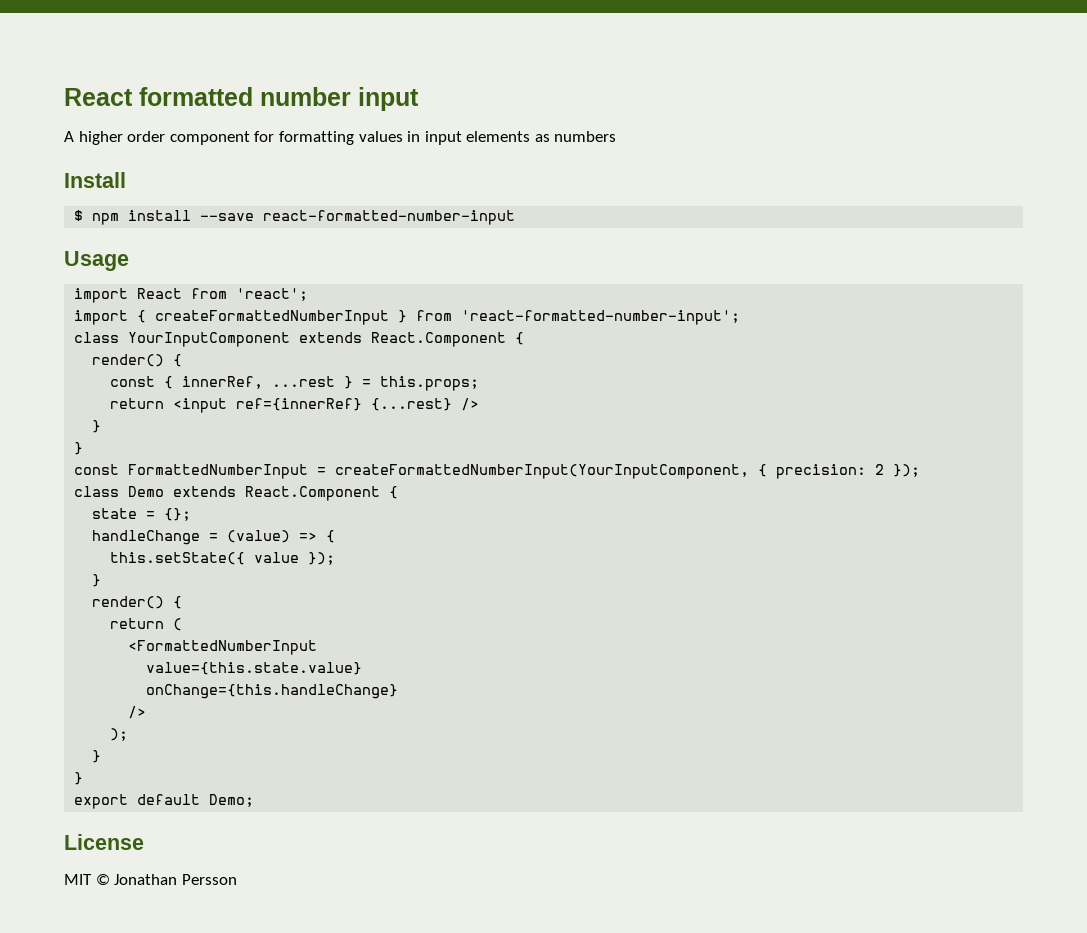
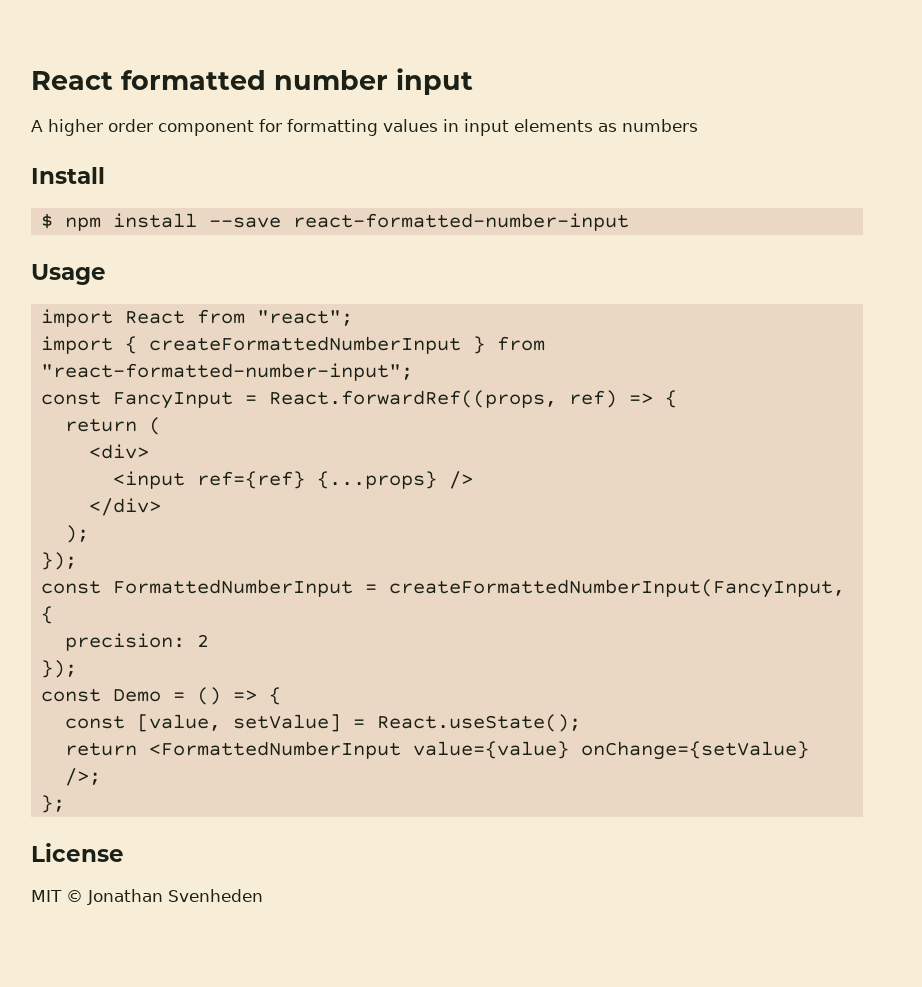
[236,288,309,301] 'react'; -> [256,310,353,326] "react";
[461,310,741,325] [74,332,525,347] [92,354,183,367] [110,376,480,391] [110,398,480,413] [92,420,102,433] [74,442,84,455] [74,464,921,479] [74,486,399,501] [92,508,192,521] [92,530,336,545] [110,552,336,565] [92,574,102,587] [92,596,183,609] [110,618,183,631] [128,640,318,655] [146,662,363,675] [146,684,399,699] [128,706,147,719] [110,728,129,741] [92,750,102,763] [74,772,84,785] [74,794,255,809] 'react-formatted-number-input'; // class YourInputComponent extends React.Component { // render() { // const { innerRef, ...rest } = this.props; // return <input ref={innerRef} {...rest} /> // } // } // const FormattedNumberInput = createFormattedNumberInput(YourInputComponent, { precision: 2 }); // class Demo extends React.Component { // state = {}; // handleChange = (value) => { // this.setState({ value }); // } // render() { // return ( // <FormattedNumberInput // value={this.state.value} // onChange={this.handleChange} // /> // ); // } // } // export default Demo; -> [40,363,413,381] [40,390,677,409] [64,417,161,435] [88,444,149,459] [112,471,473,489] [88,498,161,516] [64,525,89,543] [40,552,77,570] [40,579,845,598] [40,606,53,624] [64,633,209,651] [40,660,77,678] [40,687,281,705] [64,714,581,732] [64,741,809,760] [64,768,101,786] [40,795,65,813] "react-formatted-number-input"; // const FancyInput = React.forwardRef((props, ref) => { // return ( // <div> // <input ref={ref} {...props} /> // </div> // ); // }); // const FormattedNumberInput = createFormattedNumberInput(FancyInput, { // precision: 2 // }); // const Demo = () => { // const [value, setValue] = React.useState(); // return <FormattedNumberInput value={value} onChange={setValue} />; // };
[181,874,237,885] Persson -> [168,889,263,902] Svenheden

